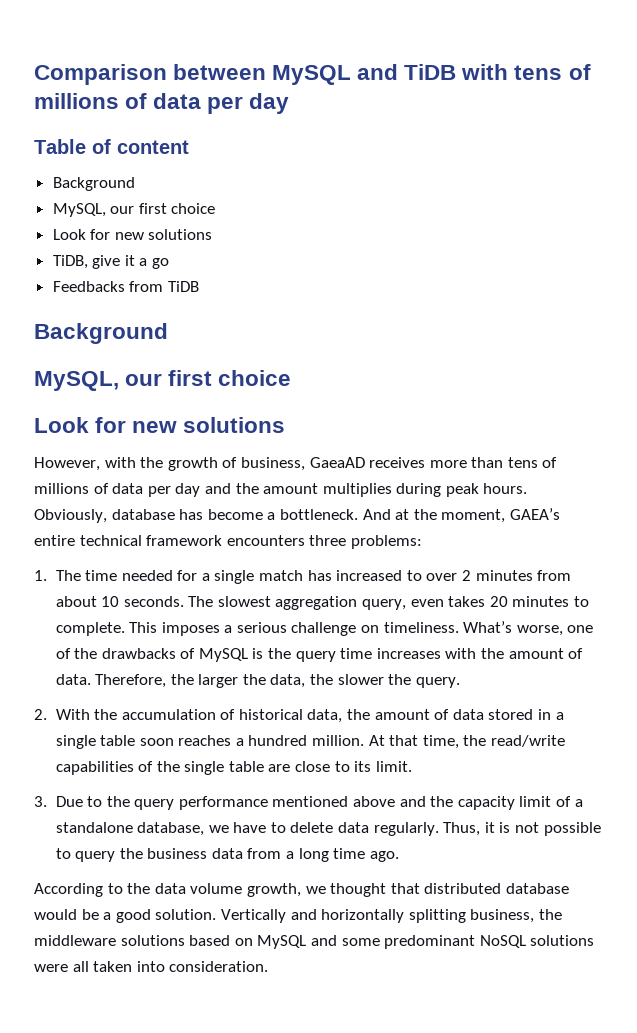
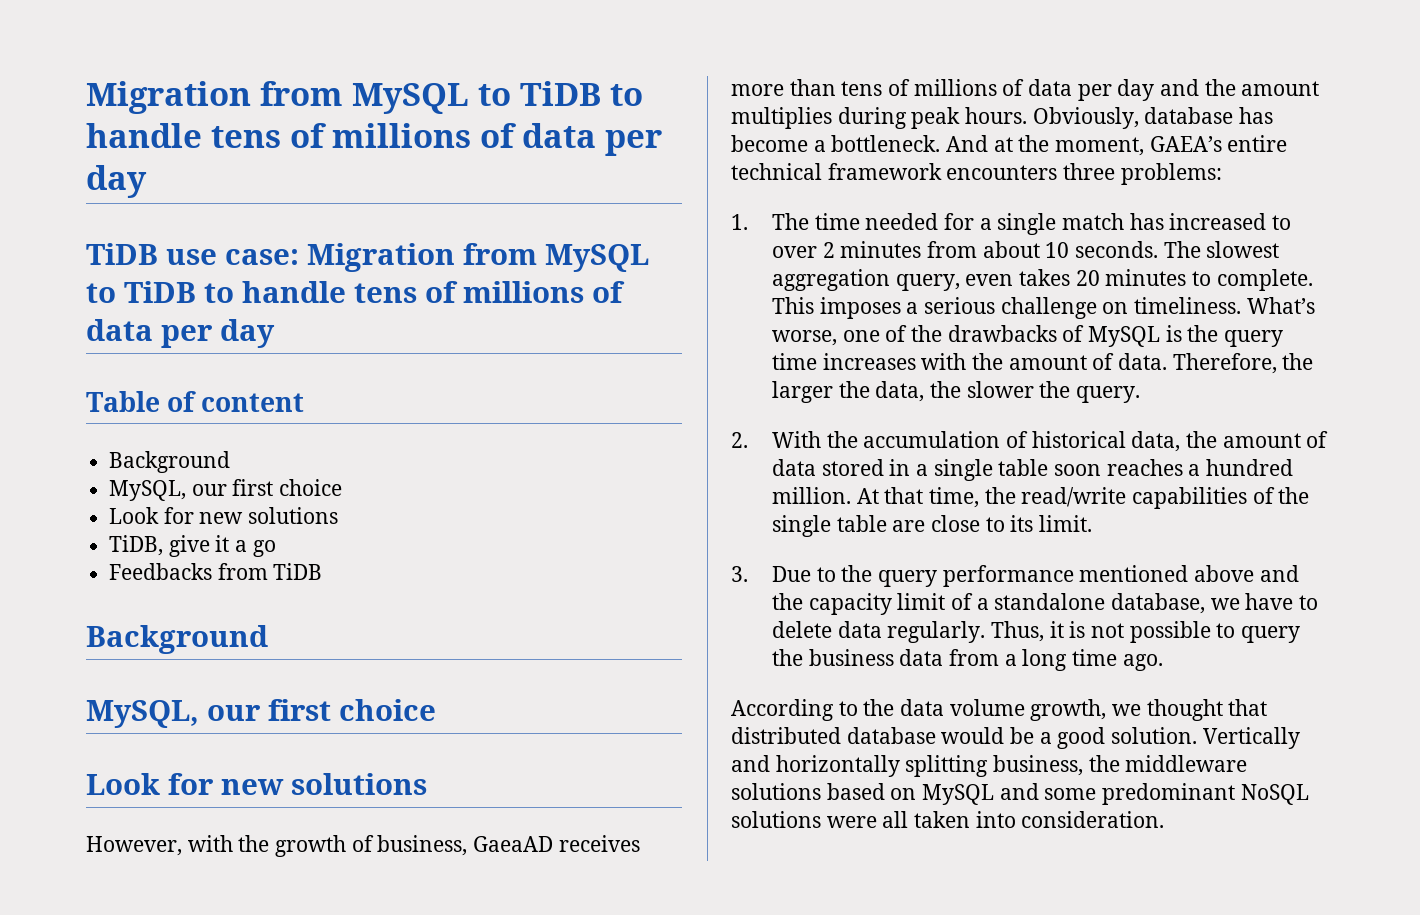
[34,64,509,85] Comparison between MySQL and TiDB with -> [86,81,643,114] [86,123,662,156] [86,165,147,198] [86,243,649,272] [86,281,346,303] Migration from MySQL to TiDB to handle tens of millions of data per day // TiDB use case: Migration from MySQL to TiDB to handle

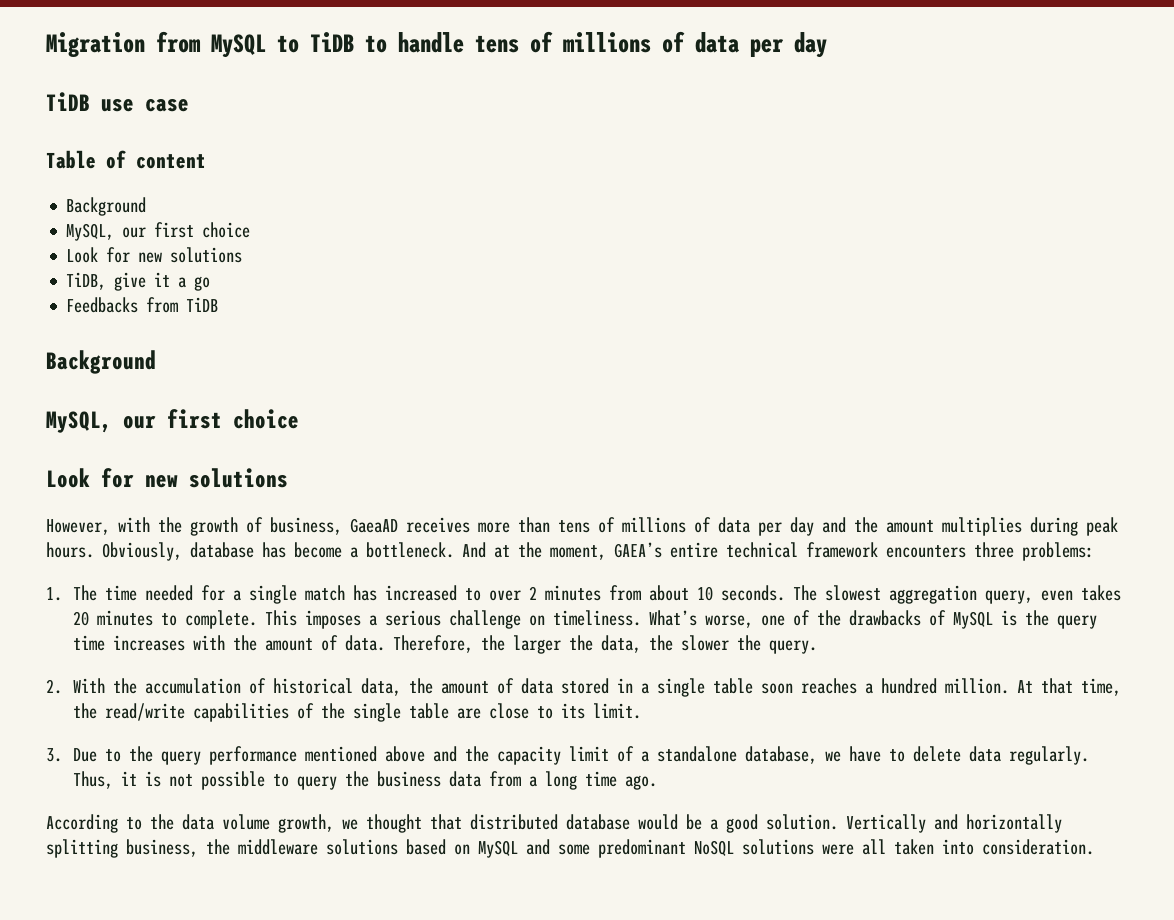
[225,243,649,272] [86,281,625,303] [86,319,275,348] case: Migration from MySQL to TiDB to handle tens of millions of data per day -> [145,98,189,112] case

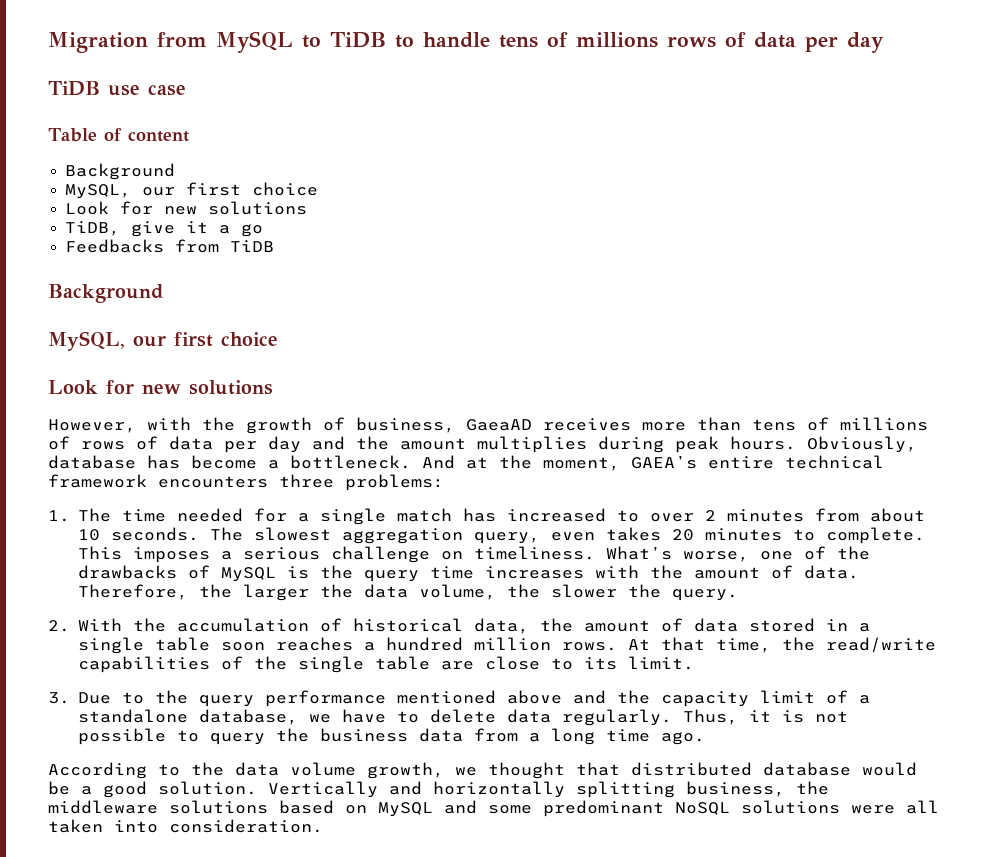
(651, 42) none -> [667,36,716,48] rows
(711, 525) none -> [81,436,158,450] rows of
[600,635,641,653] data, -> [363,584,496,600] data volume,
[944,678,1009,694] million. -> [473,637,617,651] million rows.

